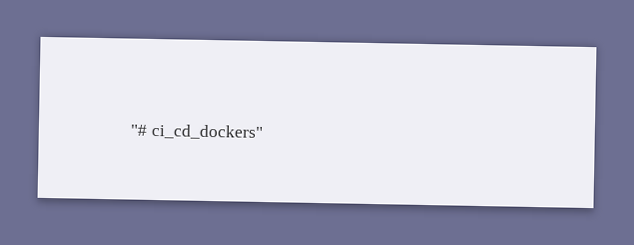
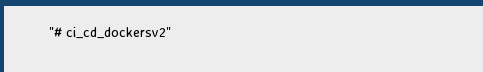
[150,123,263,140] ci_cd_dockers" -> [66,27,171,39] ci_cd_dockersv2"

